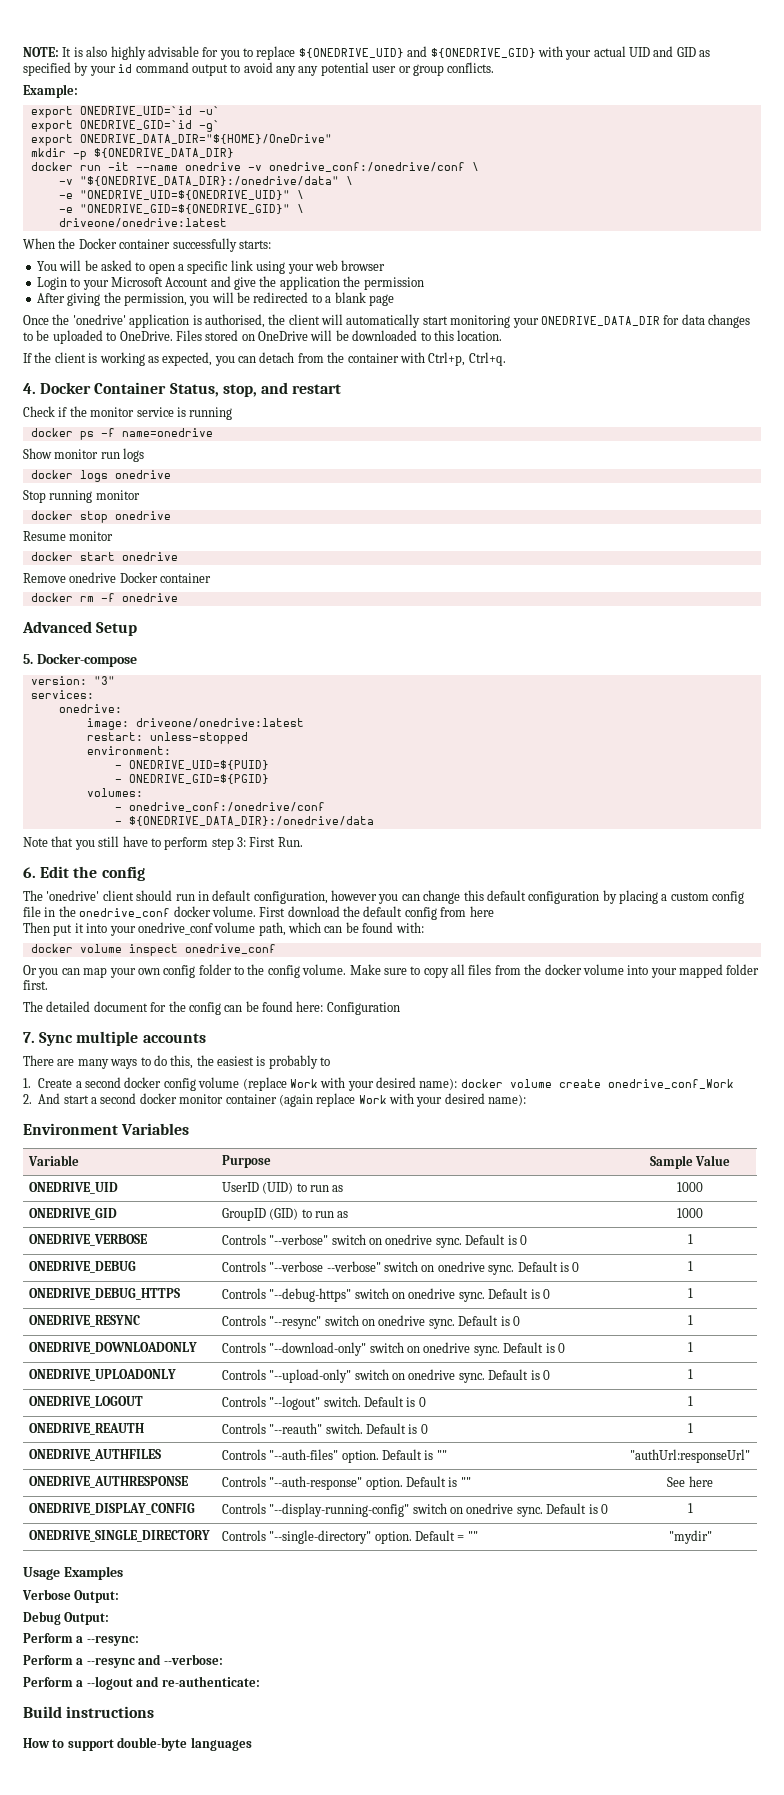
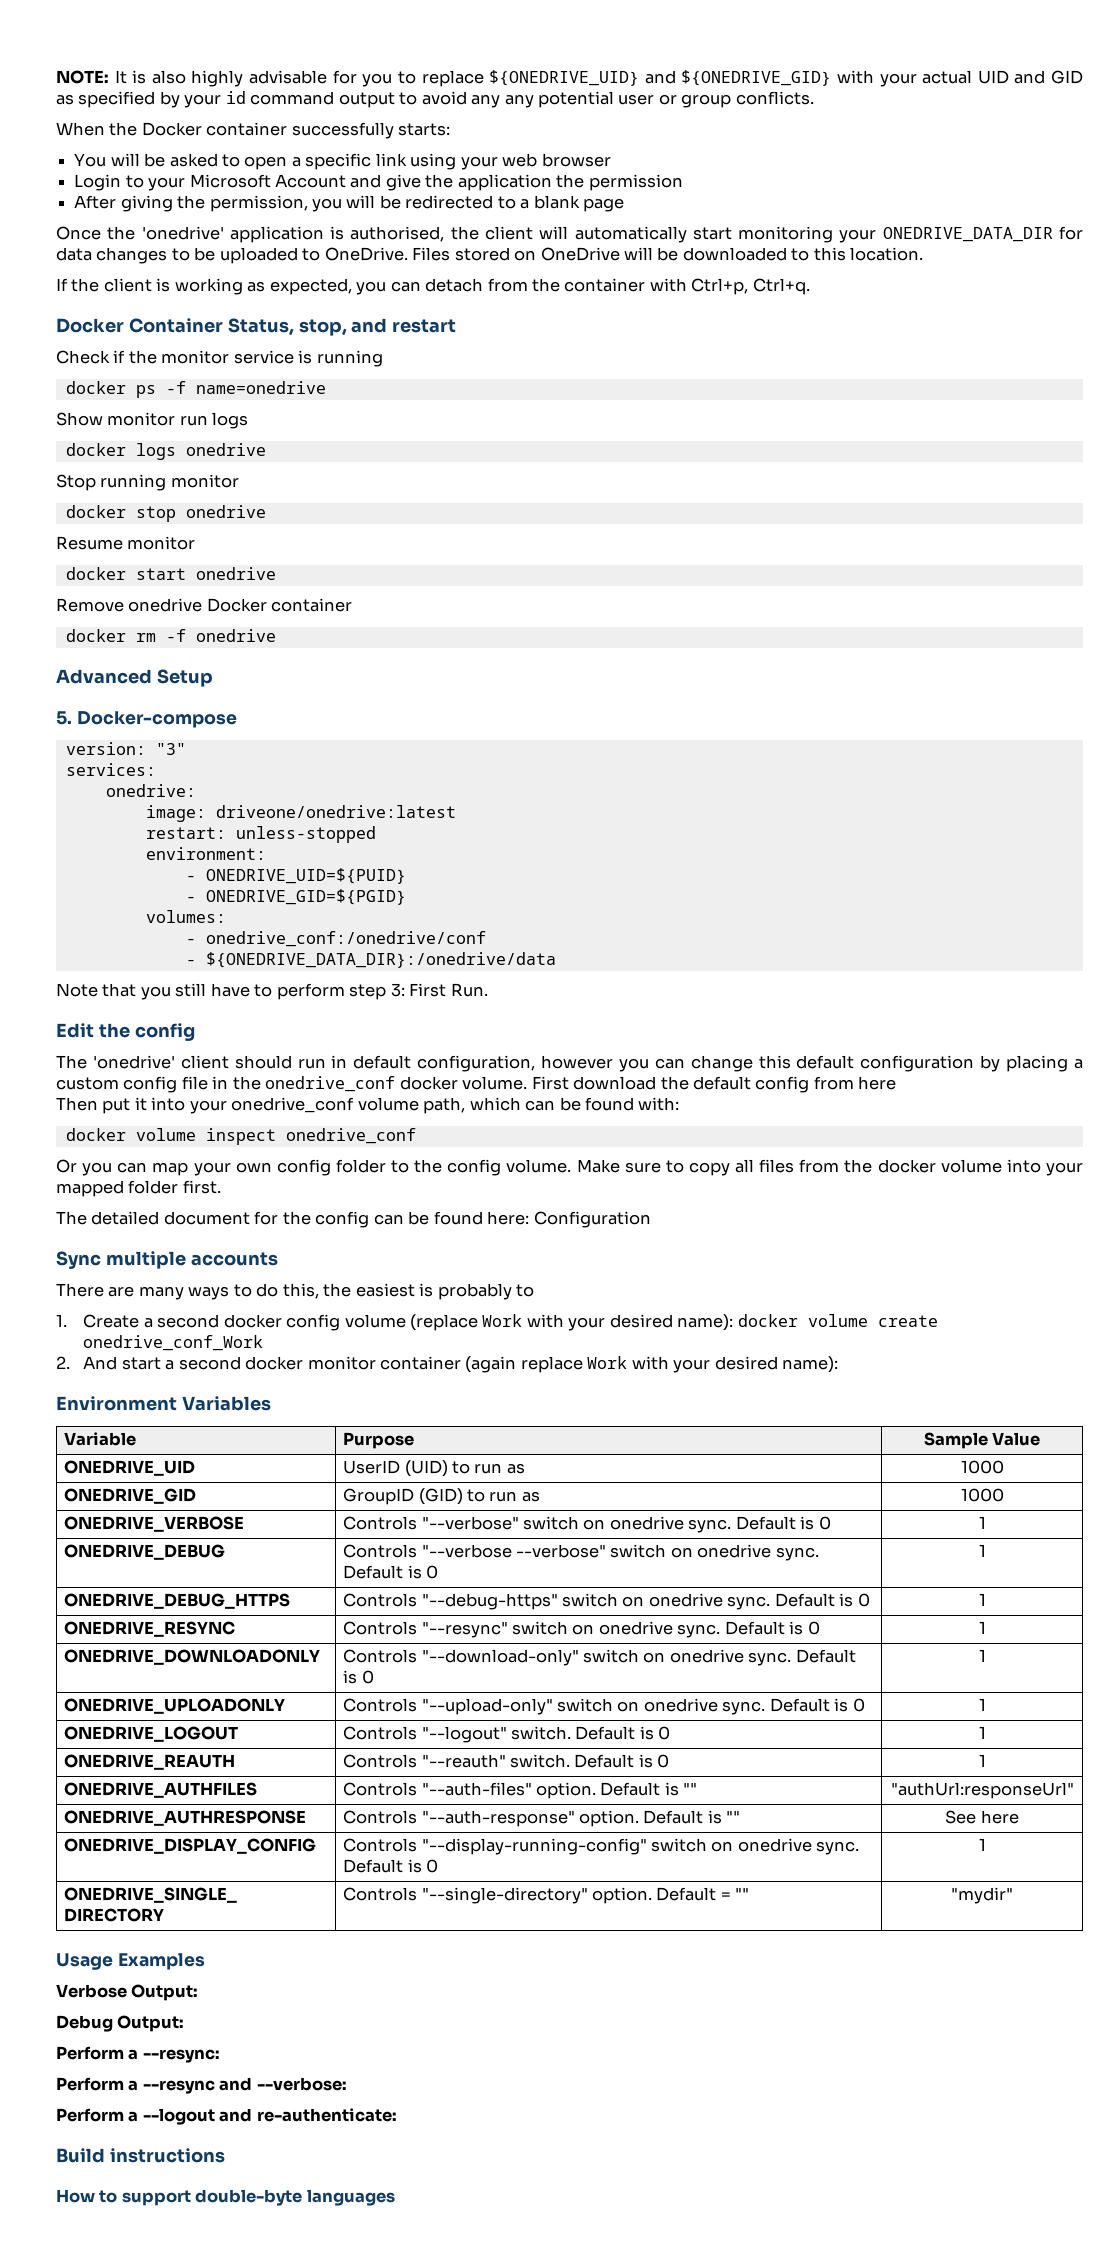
[23,84,78,98] [30,106,220,118] [30,120,220,132] [30,134,332,146] [30,148,234,160] [30,162,479,172] [58,176,353,186] [58,190,304,200] [58,204,304,214] [58,218,227,228] // Example: // export ONEDRIVE_UID=`id -u` // export ONEDRIVE_GID=`id -g` // export ONEDRIVE_DATA_DIR="${HOME}/OneDrive" // mkdir -p ${ONEDRIVE_DATA_DIR} // docker run -it --name onedrive -v onedrive_conf:/onedrive/conf \ // -v "${ONEDRIVE_DATA_DIR}:/onedrive/data" \ // -e "ONEDRIVE_UID=${ONEDRIVE_UID}" \ // -e "ONEDRIVE_GID=${ONEDRIVE_GID}" \ // driveone/onedrive:latest -> (814, 98) none
[23,383,36,394] 4. -> (810, 286) none
[23,867,36,878] 6. -> (488, 990) none
[23,1032,35,1043] 7. -> (651, 1219) none

